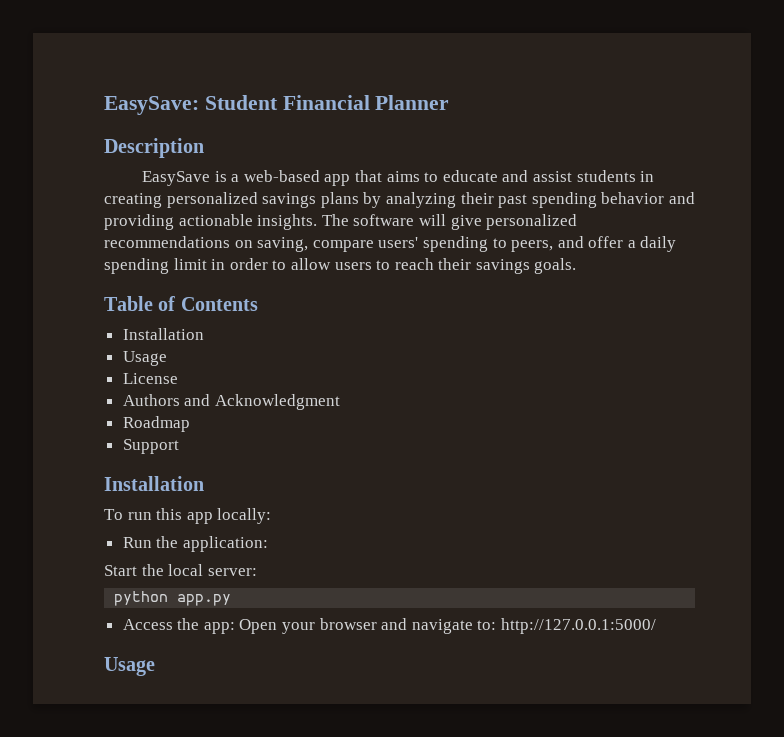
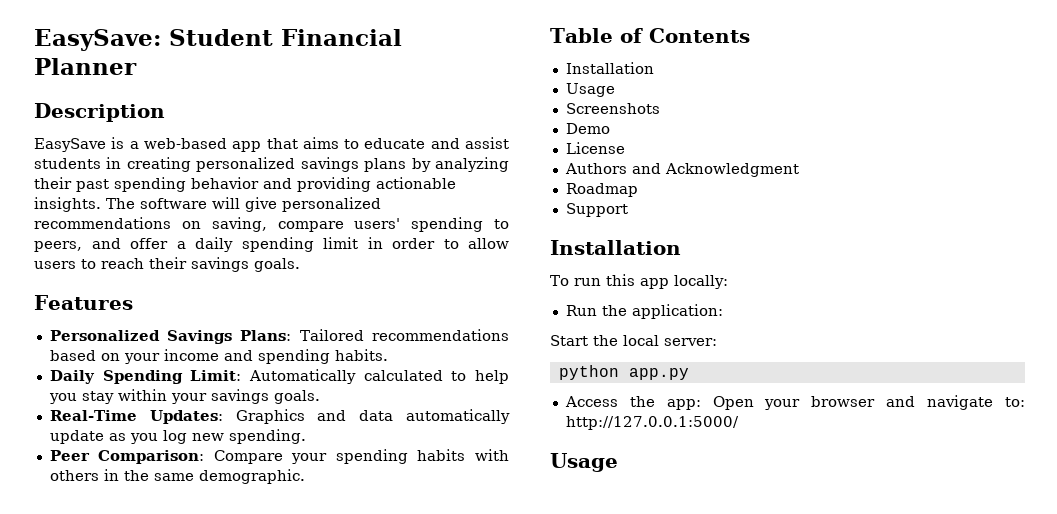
(577, 266) none -> [34,295,133,310] [49,329,509,344] [49,349,388,364] [49,369,510,384] [48,389,320,404] [49,409,511,424] [49,429,306,444] [49,449,509,464] [49,469,305,484] // Features // Personalized Savings Plans: Tailored recommendations based on your income and spending habits. // Daily Spending Limit: Automatically calculated to help you stay within your savings goals. // Real-Time Updates: Graphics and data automatically update as you log new spending. // Peer Comparison: Compare your spending habits with others in the same demographic.
(167, 358) none -> [565,103,660,114] [565,123,610,134] // Screenshots // Demo

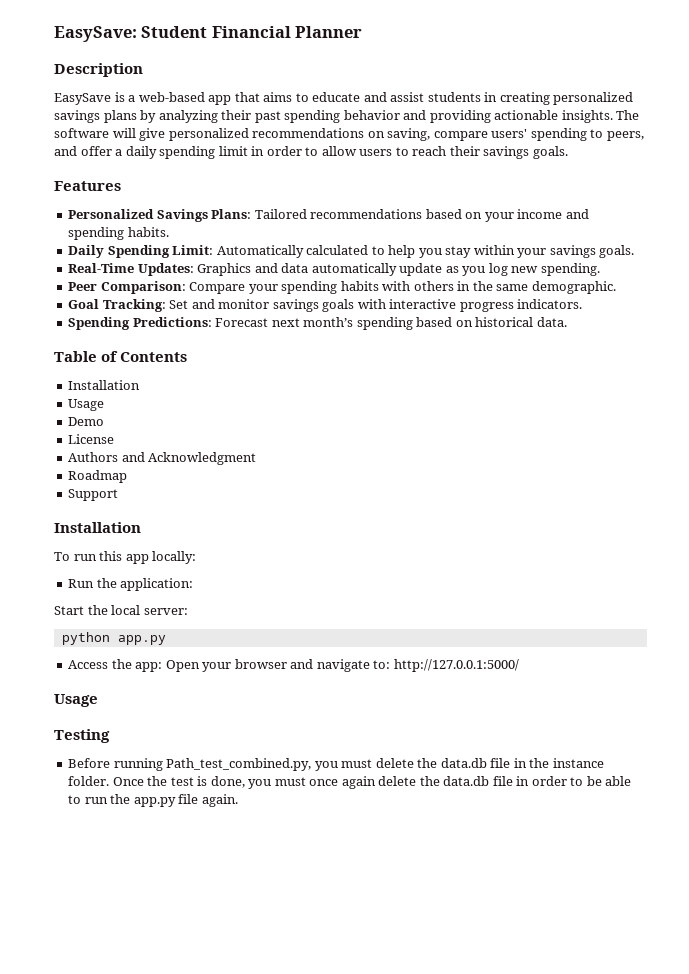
(305, 476) none -> [68,299,583,312] [68,317,567,330] // Goal Tracking: Set and monitor savings goals with interactive progress indicators. // Spending Predictions: Forecast next month’s spending based on historical data.
[565,103,660,114] // Screenshots -> (105, 405) none
(618, 462) none -> [54,729,110,743] [68,758,604,771] [68,776,632,789] [68,794,238,807] // Testing // Before running Path_test_combined.py, you must delete the data.db file in the instance folder. Once the test is done, you must once again delete the data.db file in order to be able to run the app.py file again.

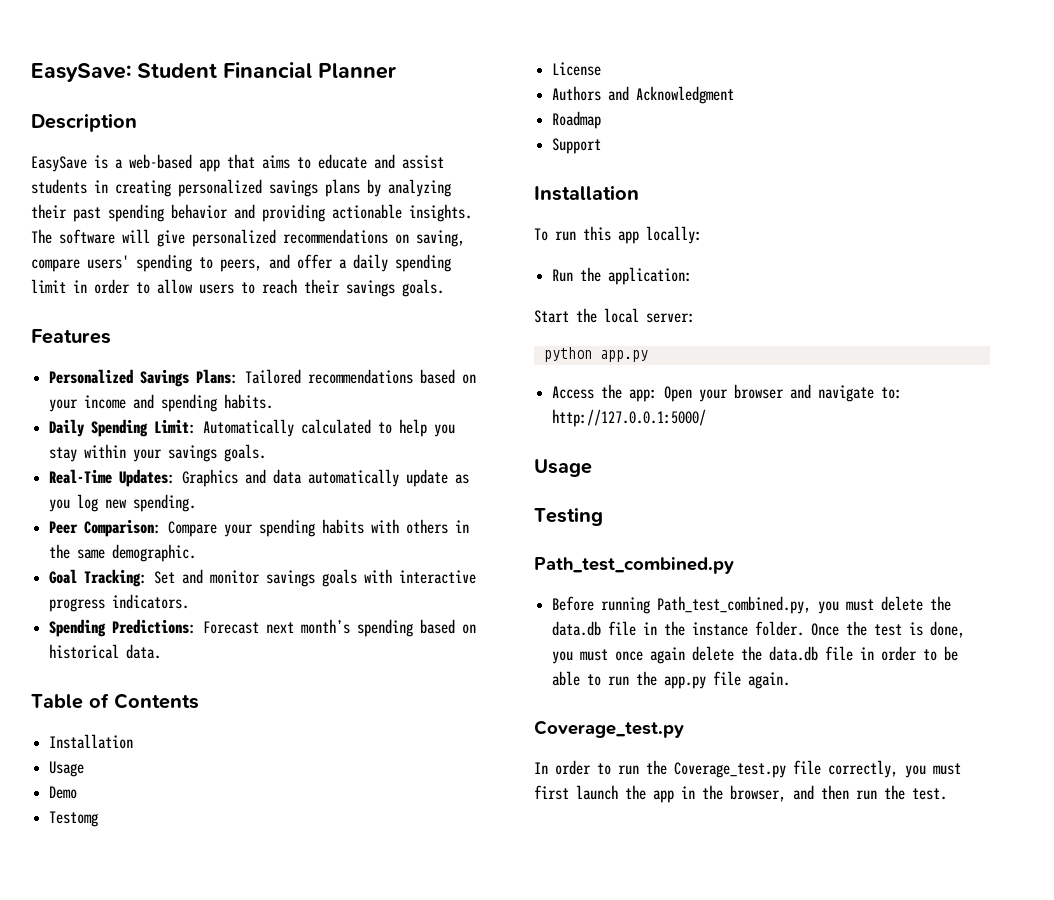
(105, 421) none -> [49,811,99,827] // Testomg
(110, 736) none -> [534,557,734,574] // Path_test_combined.py
(238, 800) none -> [534,720,684,738] [534,760,961,778] [534,785,947,803] // Coverage_test.py // In order to run the Coverage_test.py file correctly, you must first launch the app in the browser, and then run the test.

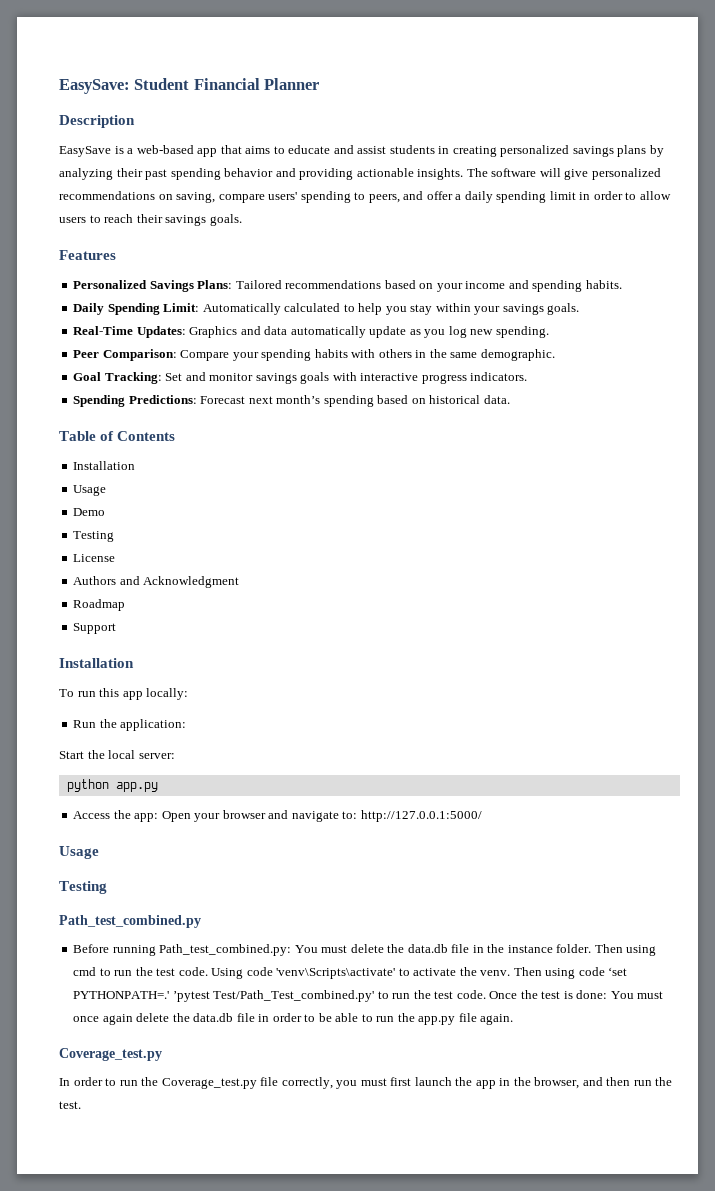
[49,811,99,827] Testomg -> [73,531,115,542] Testing
[657,596,840,614] Path_test_combined.py, you -> [159,944,318,956] Path_test_combined.py: You
(805, 628) none -> [594,944,657,956] [73,967,628,979] [73,990,486,1002] Then using cmd to run the test code. Using code 'venv\Scripts\activate' to activate the venv. Then using code ‘set PYTHONPATH=.' ’pytest Test/Path_Test_combined.py' to run the test code.
[930,621,966,638] [552,651,574,664] done, you -> [576,990,634,999] done: You

